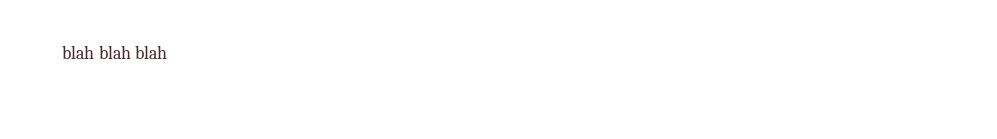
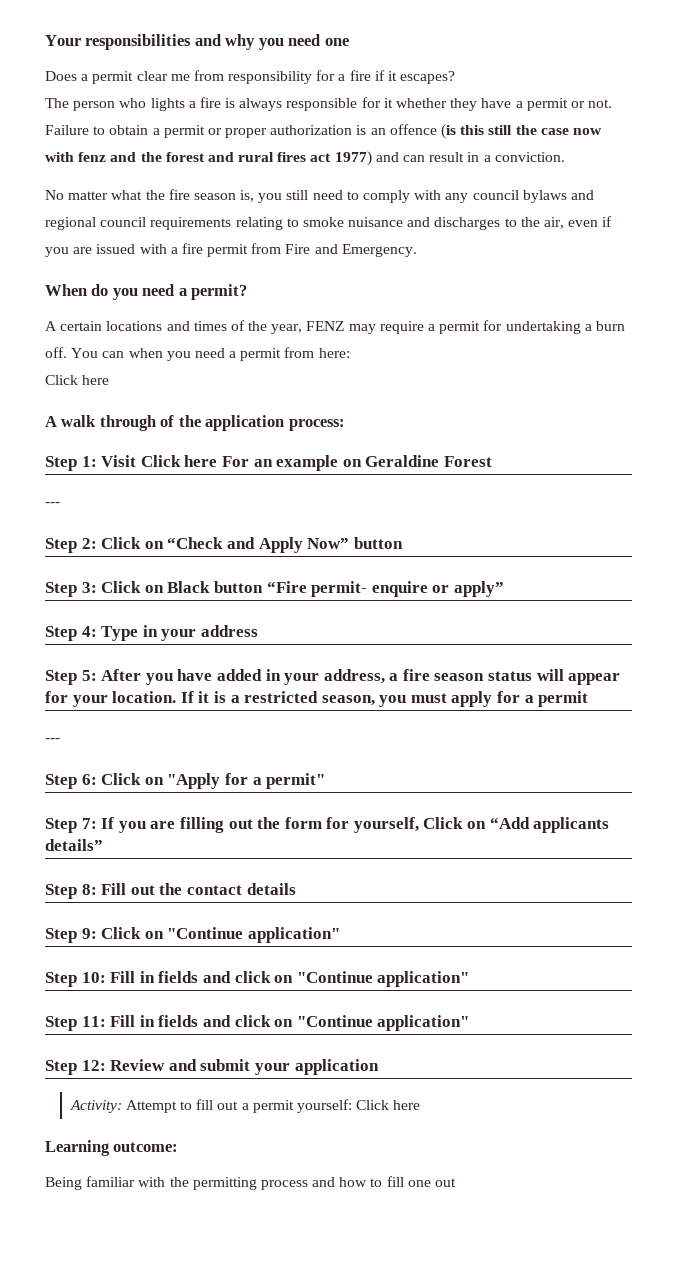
[62,45,168,59] blah blah blah -> [45,34,349,50] [45,70,456,84] [45,97,613,111] [45,124,602,139] [45,151,565,166] [45,189,594,203] [45,216,613,230] [45,243,417,257] [45,284,248,300] [45,320,625,334] [45,347,350,361] [45,375,110,385] [45,415,345,431] [45,455,492,471] [45,502,60,506] [45,537,403,553] [45,581,504,597] [45,625,258,641] [45,669,621,685] [45,691,589,707] [45,738,60,742] [45,773,326,789] [45,817,610,833] [45,839,103,851] [45,883,296,899] [45,927,340,943] [45,971,470,987] [45,1015,470,1031] [45,1059,379,1075] [69,1099,421,1113] [45,1140,179,1156] [45,1176,457,1190] Your responsibilities and why you need one // Does a permit clear me from responsibility for a fire if it escapes? // The person who lights a fire is always responsible for it whether they have a permit or not. Failure to obtain a permit or proper authorization is an offence (is this still the case now with fenz and the forest and rural fires act 1977) and can result in a conviction. // No matter what the fire season is, you still need to comply with any council bylaws and regional council requirements relating to smoke nuisance and discharges to the air, even if you are issued with a fire permit from Fire and Emergency. // When do you need a permit? // A certain locations and times of the year, FENZ may require a permit for undertaking a burn off. You can when you need a permit from here: // Click here // A walk through of the application process: // Step 1: Visit Click here For an example on Geraldine Forest // --- // Step 2: Click on “Check and Apply Now” button // Step 3: Click on Black button “Fire permit- enquire or apply” // Step 4: Type in your address // Step 5: After you have added in your address, a fire season status will appear for your location. If it is a restricted season, you must apply for a permit // --- // Step 6: Click on "Apply for a permit" // Step 7: If you are filling out the form for yourself, Click on “Add applicants details” // Step 8: Fill out the contact details // Step 9: Click on "Continue application" // Step 10: Fill in fields and click on "Continue application" // Step 11: Fill in fields and click on "Continue application" // Step 12: Review and submit your application // Activity: Attempt to fill out a permit yourself: Click here // Learning outcome: // Being familiar with the permitting process and how to fill one out

